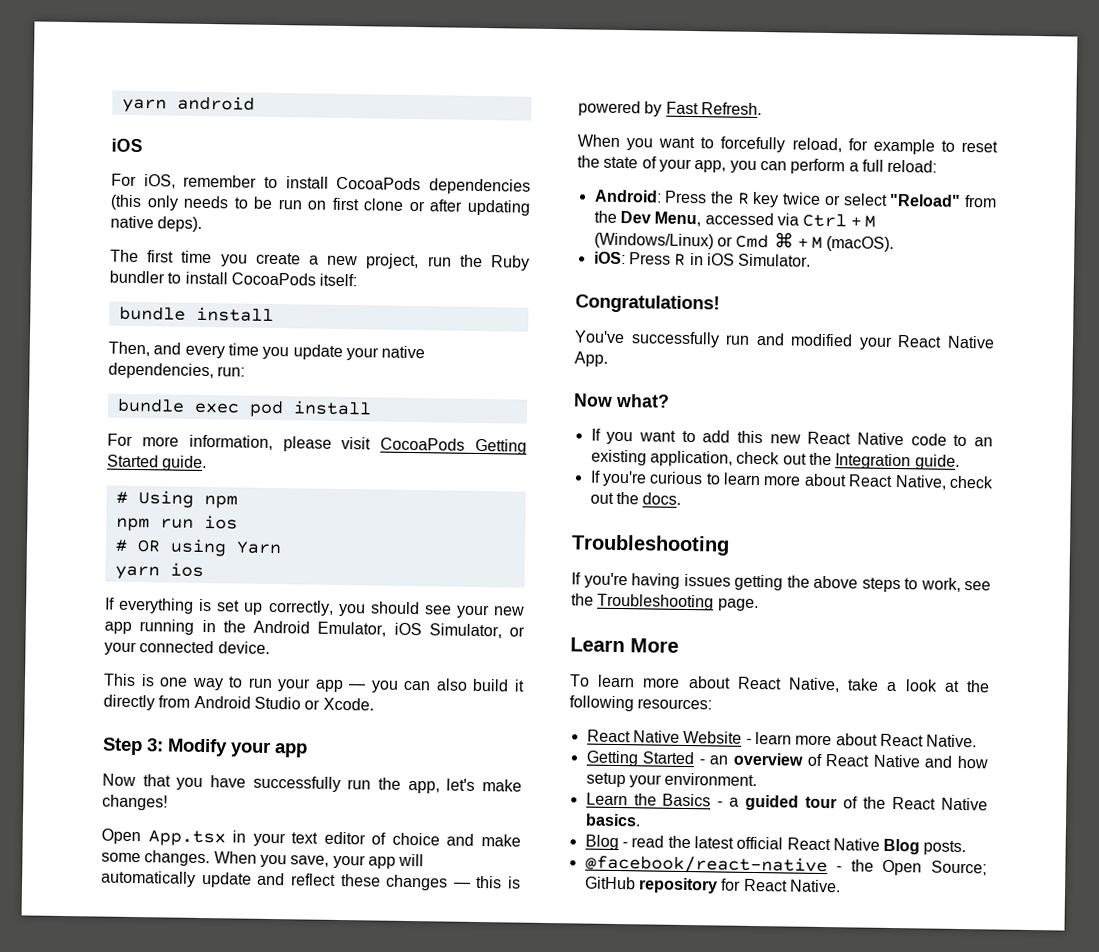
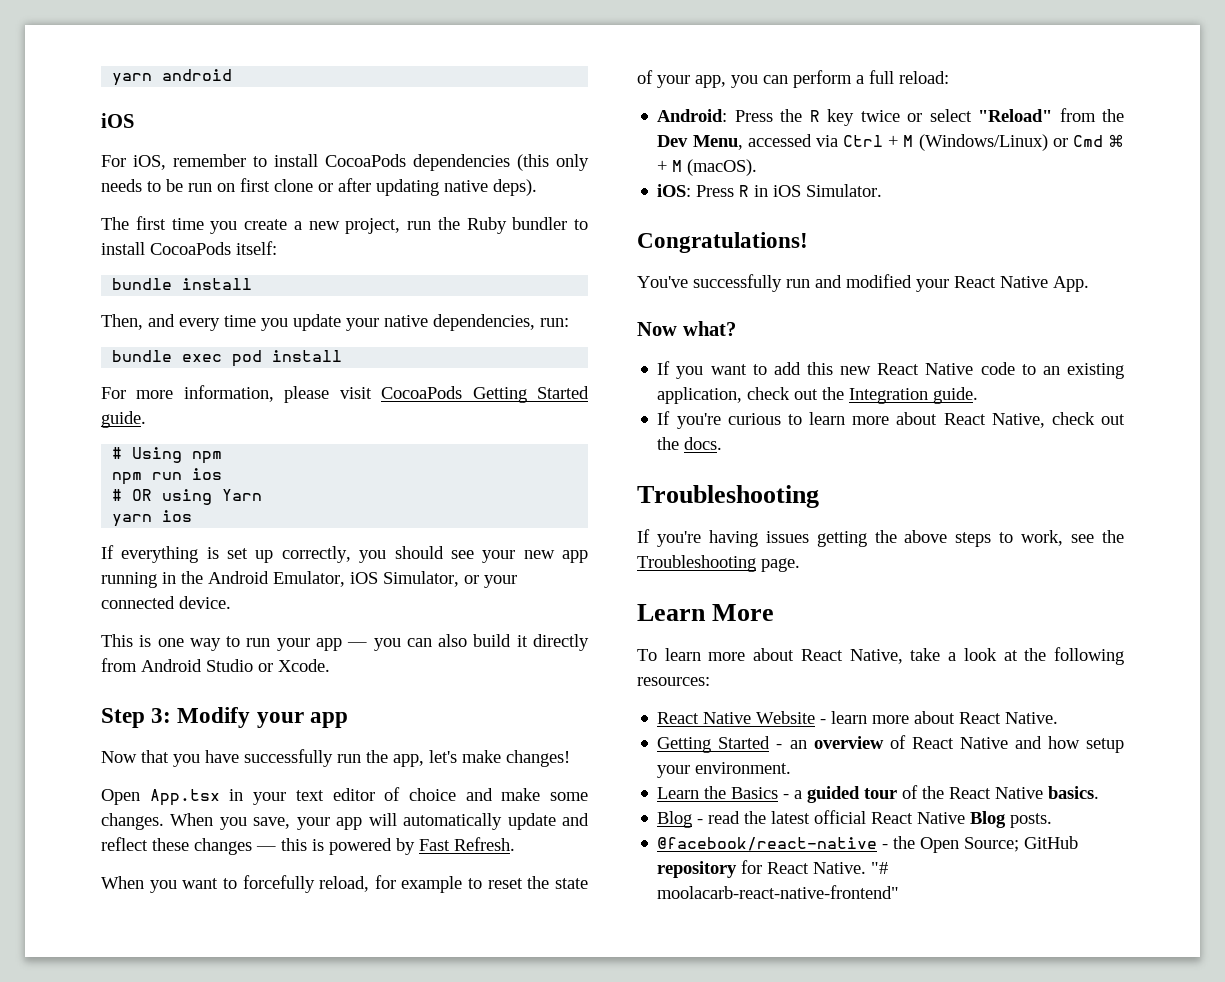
(841, 886) none -> [871,862,889,874] [657,885,900,899] "# moolacarb-react-native-frontend"

